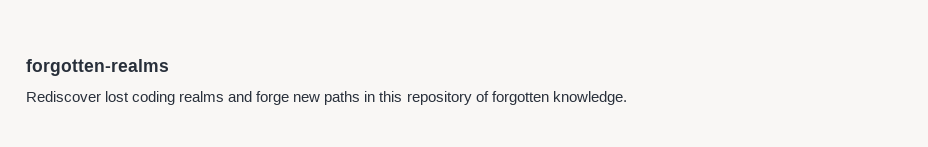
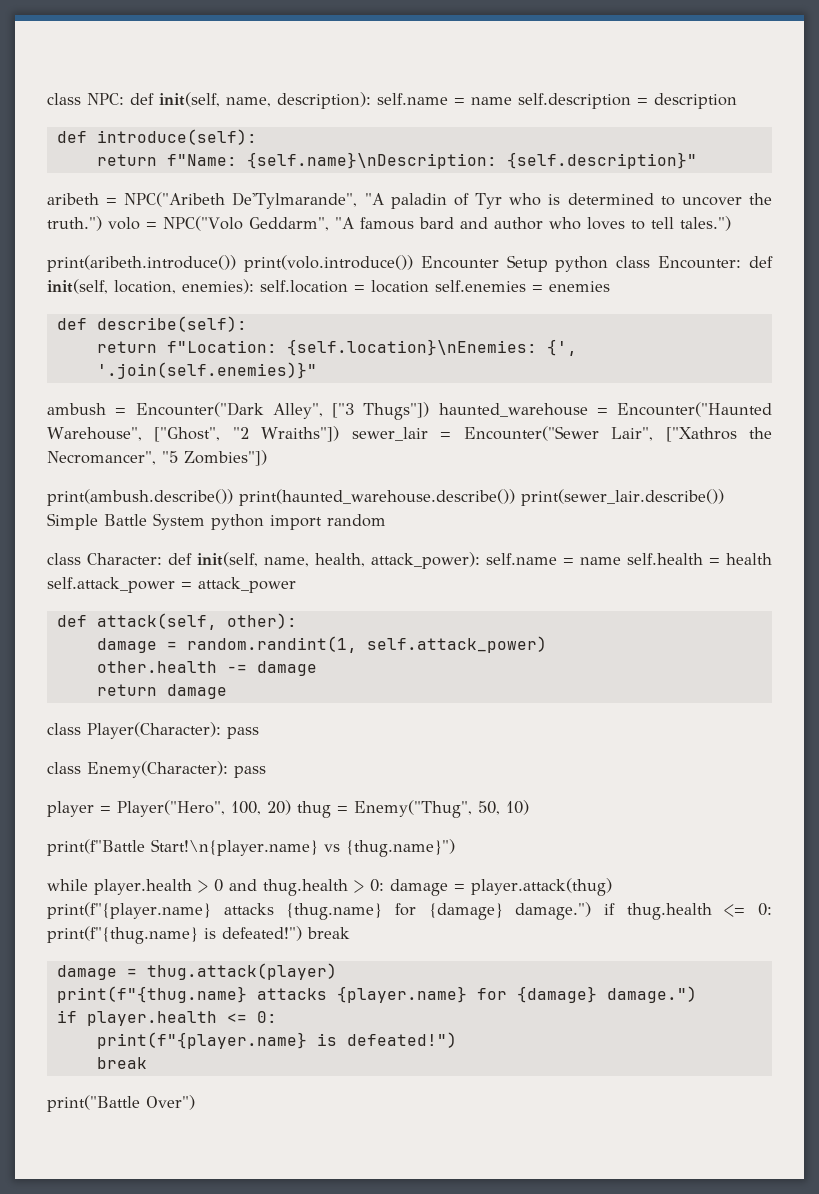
[26,59,169,76] [26,91,627,105] forgotten-realms // Rediscover lost coding realms and forge new paths in this repository of forgotten knowledge. -> [47,92,737,109] [56,129,257,145] [96,152,697,169] [47,192,772,209] [47,216,731,231] [47,255,773,272] [47,279,610,294] [56,316,247,332] [96,339,577,356] [96,362,317,379] [47,402,772,420] [47,426,772,442] [47,450,267,466] [47,489,724,506] [47,513,386,530] [47,552,772,569] [47,577,296,593] [56,613,297,630] [96,636,547,653] [96,661,317,676] [96,684,227,699] [47,722,259,739] [47,761,266,778] [47,800,529,818] [47,839,455,857] [47,878,612,896] [47,902,773,920] [47,926,350,944] [56,963,337,980] [56,986,697,1003] [56,1010,277,1026] [96,1032,457,1049] [96,1057,147,1069] [47,1095,195,1112] class NPC: def init(self, name, description): self.name = name self.description = description // def introduce(self): // return f"Name: {self.name}\nDescription: {self.description}" // aribeth = NPC("Aribeth De'Tylmarande", "A paladin of Tyr who is determined to uncover the truth.") volo = NPC("Volo Geddarm", "A famous bard and author who loves to tell tales.") // print(aribeth.introduce()) print(volo.introduce()) Encounter Setup python class Encounter: def init(self, location, enemies): self.location = location self.enemies = enemies // def describe(self): // return f"Location: {self.location}\nEnemies: {', '.join(self.enemies)}" // ambush = Encounter("Dark Alley", ["3 Thugs"]) haunted_warehouse = Encounter("Haunted Warehouse", ["Ghost", "2 Wraiths"]) sewer_lair = Encounter("Sewer Lair", ["Xathros the Necromancer", "5 Zombies"]) // print(ambush.describe()) print(haunted_warehouse.describe()) print(sewer_lair.describe()) Simple Battle System python import random // class Character: def init(self, name, health, attack_power): self.name = name self.health = health self.attack_power = attack_power // def attack(self, other): // damage = random.randint(1, self.attack_power) // other.health -= damage // return damage // class Player(Character): pass // class Enemy(Character): pass // player = Player("Hero", 100, 20) thug = Enemy("Thug", 50, 10) // print(f"Battle Start!\n{player.name} vs {thug.name}") // while player.health > 0 and thug.health > 0: damage = player.attack(thug) print(f"{player.name} attacks {thug.name} for {damage} damage.") if thug.health <= 0: print(f"{thug.name} is defeated!") break // damage = thug.attack(player) // print(f"{thug.name} attacks {player.name} for {damage} damage.") // if player.health <= 0: // print(f"{player.name} is defeated!") // break // print("Battle Over")

